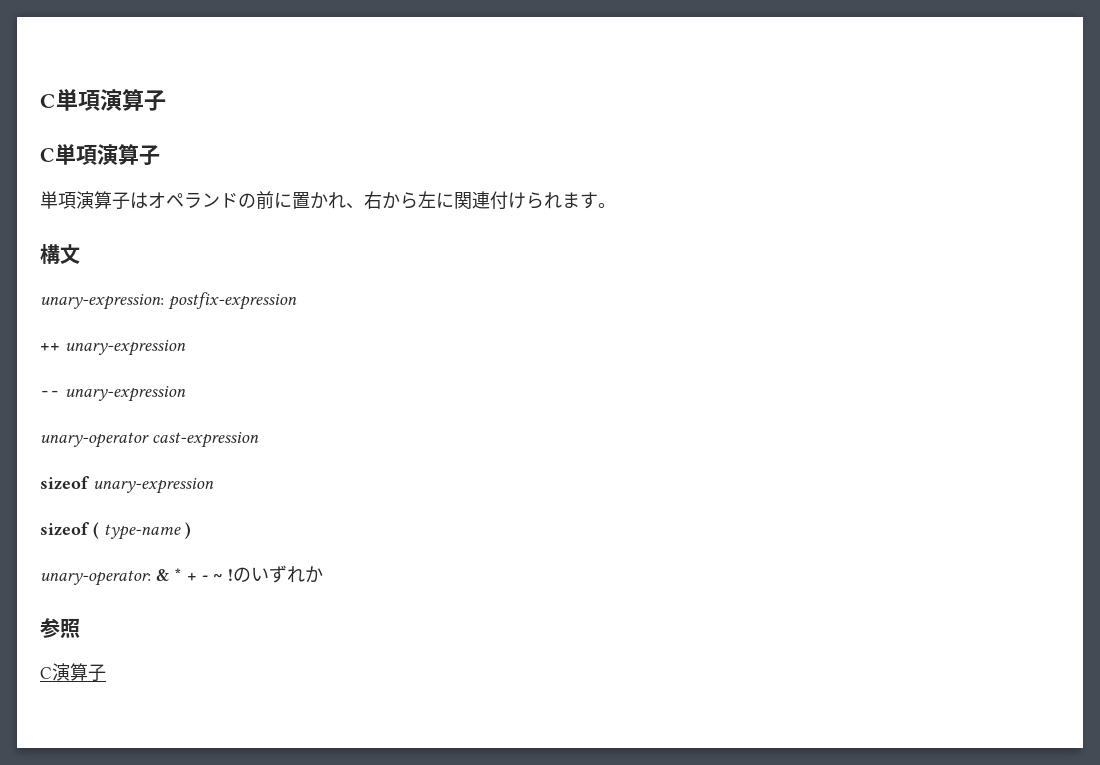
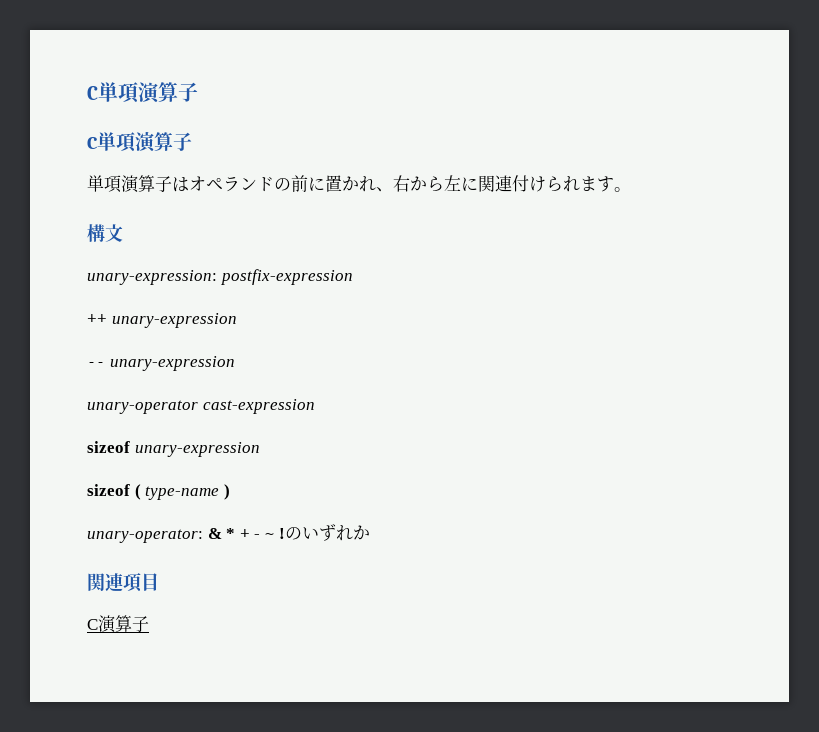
[40,618,80,638] 参照 -> [87,573,159,592] 関連項目

